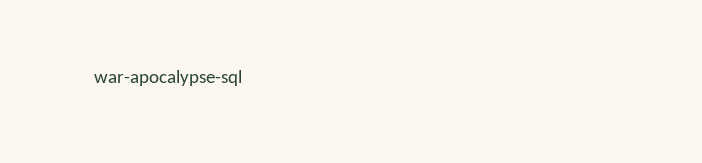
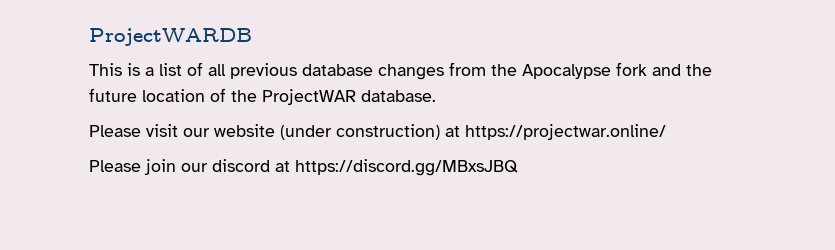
[94,70,242,86] war-apocalypse-sql -> [89,28,252,46] [89,62,712,80] [89,88,436,105] [89,124,666,140] [89,159,518,176] ProjectWARDB // This is a list of all previous database changes from the Apocalypse fork and the future location of the ProjectWAR database. // Please visit our website (under construction) at https://projectwar.online/ // Please join our discord at https://discord.gg/MBxsJBQ

